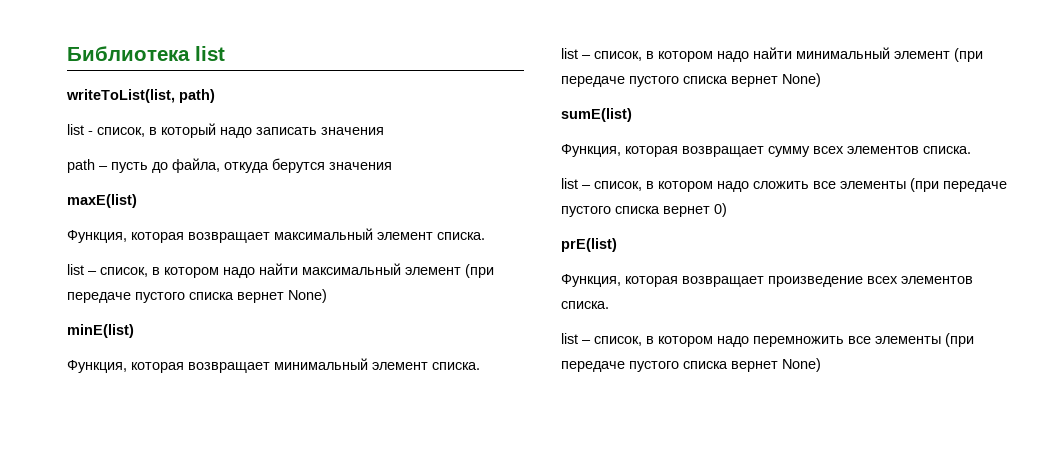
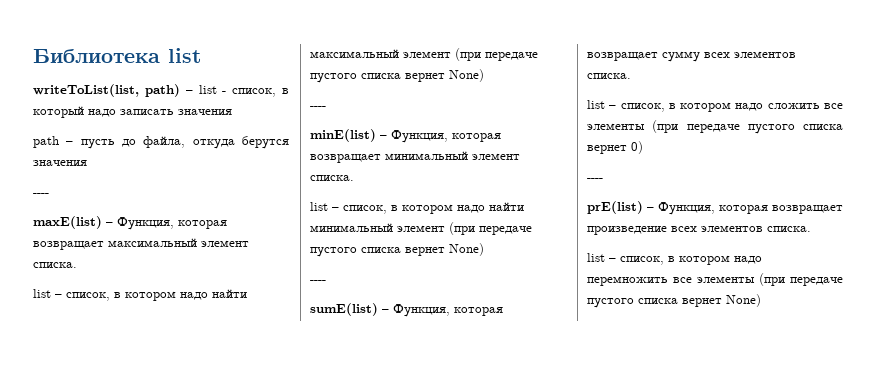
(215, 96) // -> [185,90,193,94] –
(392, 166) none -> [33,193,49,196] // ----
(137, 201) // -> [106,222,113,226] –
(327, 296) none -> [310,106,326,109] // ----
(134, 331) // -> [380,135,387,139] –
(821, 80) none -> [310,280,326,283] // ----
(632, 115) // -> [382,309,389,313] –
(727, 210) none -> [587,178,603,181] // ----
(617, 245) // -> [647,207,654,211] –

